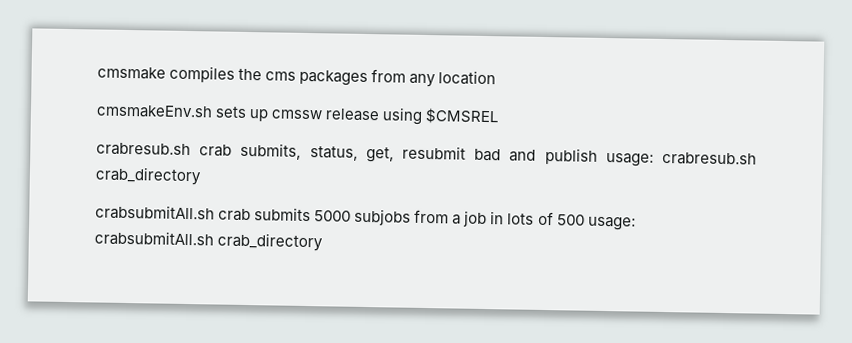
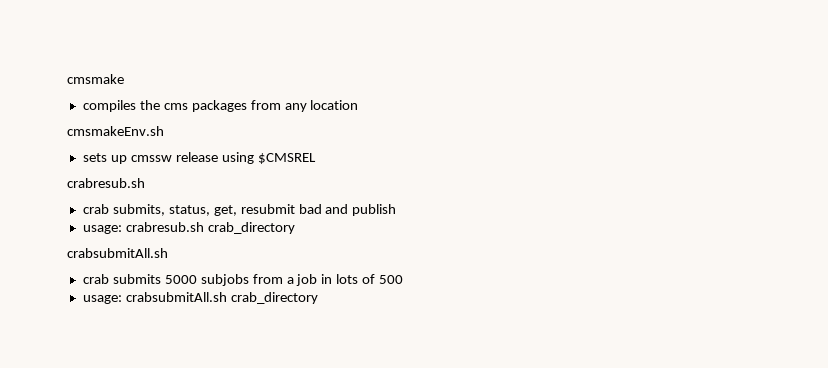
(166, 73) none -> (124, 79) //
(213, 111) none -> (164, 131) //
(191, 149) none -> (145, 183) //
(598, 156) none -> (397, 210) //
(215, 212) none -> (168, 253) //
(585, 220) none -> (404, 279) //

